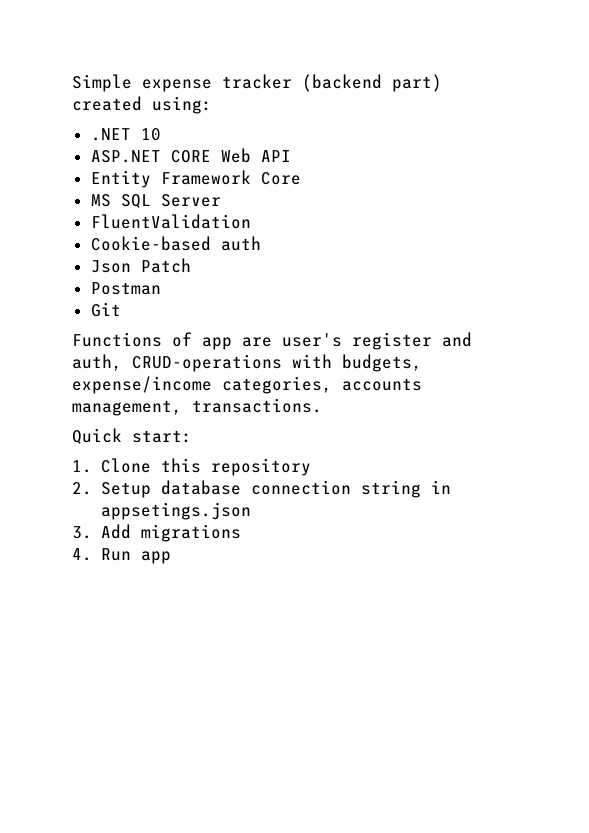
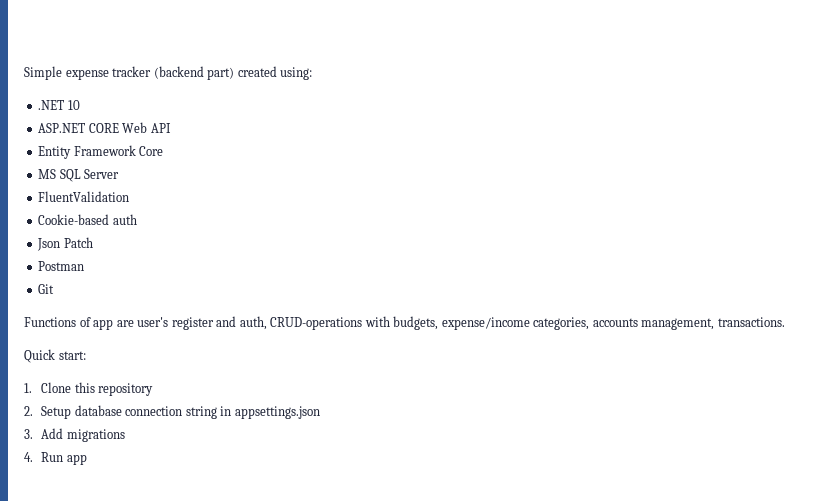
[100,502,251,520] appsetings.json -> [234,406,320,419] appsettings.json

